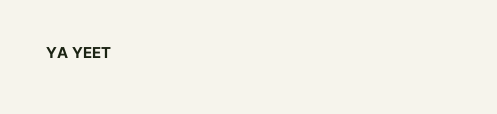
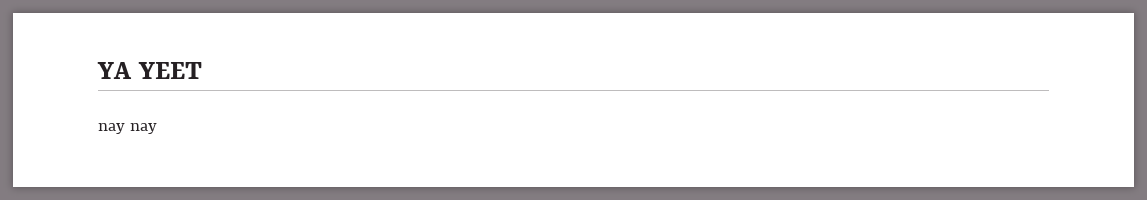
(112, 52) none -> [98,123,157,134] // nay nay

